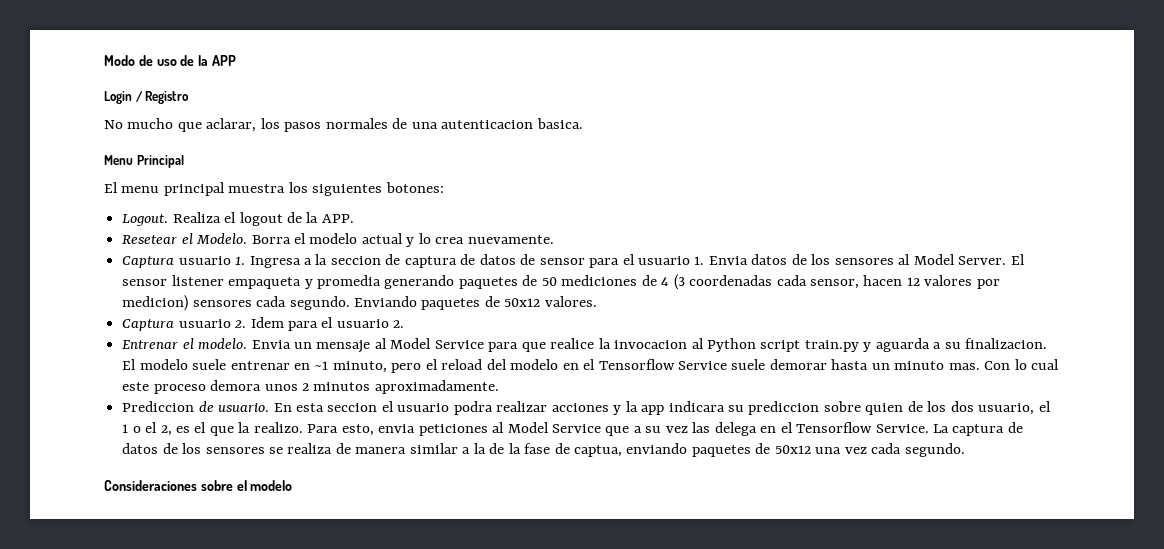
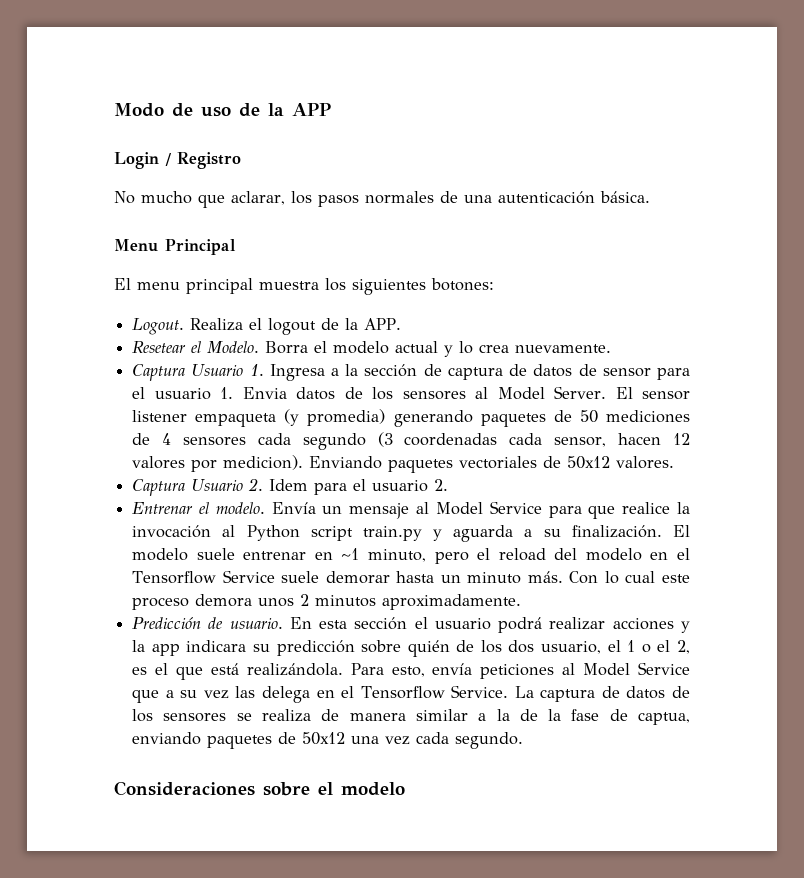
[441,118,583,129] autenticacion basica. -> [498,191,650,204] autenticación básica.
[178,256,231,265] usuario -> [191,364,244,377] Usuario
[330,256,381,265] seccion -> [364,364,418,377] sección
[304,275,381,289] y promedia -> [284,409,386,426] (y promedia)
(670, 281) none -> [182,433,366,450] sensores cada segundo
[122,295,350,311] medicion) sensores cada segundo. -> [223,455,304,470] medicion).
(481, 304) none -> [459,456,538,469] vectoriales
[178,319,231,328] usuario -> [191,479,244,492] Usuario
[251,340,291,349] Envia -> [271,502,316,514] Envía
[614,340,688,349] invocacion -> [132,525,212,538] invocación
[965,338,1048,349] finalizacion. -> [571,525,662,538] finalización.
[948,363,980,370] mas. -> [527,571,563,583] más.
[122,401,195,412] Prediccion -> [132,617,202,629] Predicción
[327,401,493,415] seccion el usuario podra -> [354,617,543,633] sección el usuario podrá
[748,401,904,415] prediccion sobre quien -> [276,640,450,657] predicción sobre quién
[238,422,303,433] la realizo. -> [210,663,343,676] está realizándola.
[378,424,416,433] envia -> [432,663,473,675] envía

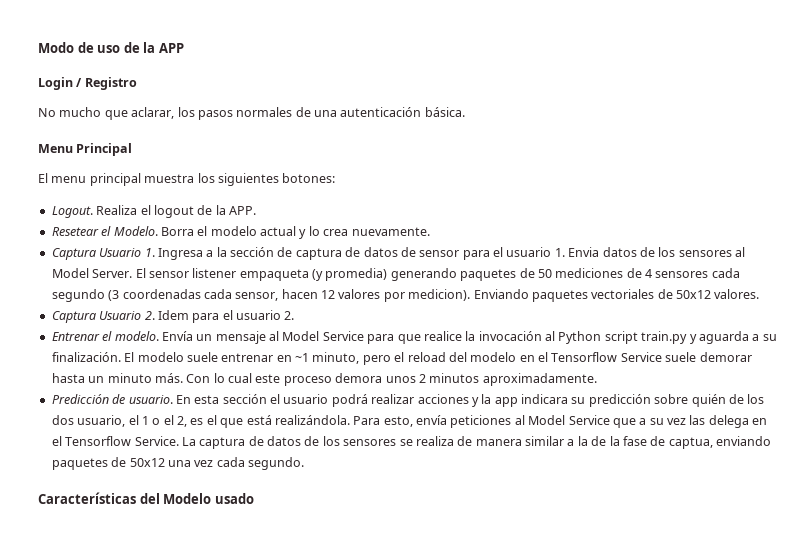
[114,781,405,796] Consideraciones sobre el modelo -> [38,492,254,504] Características del Modelo usado

